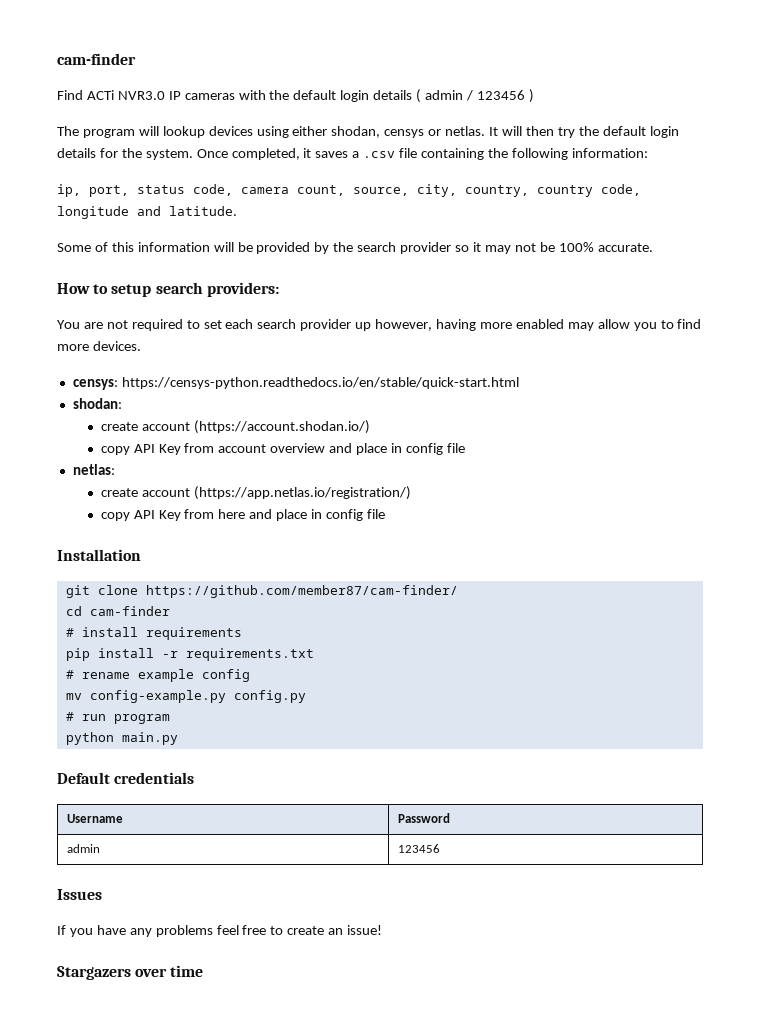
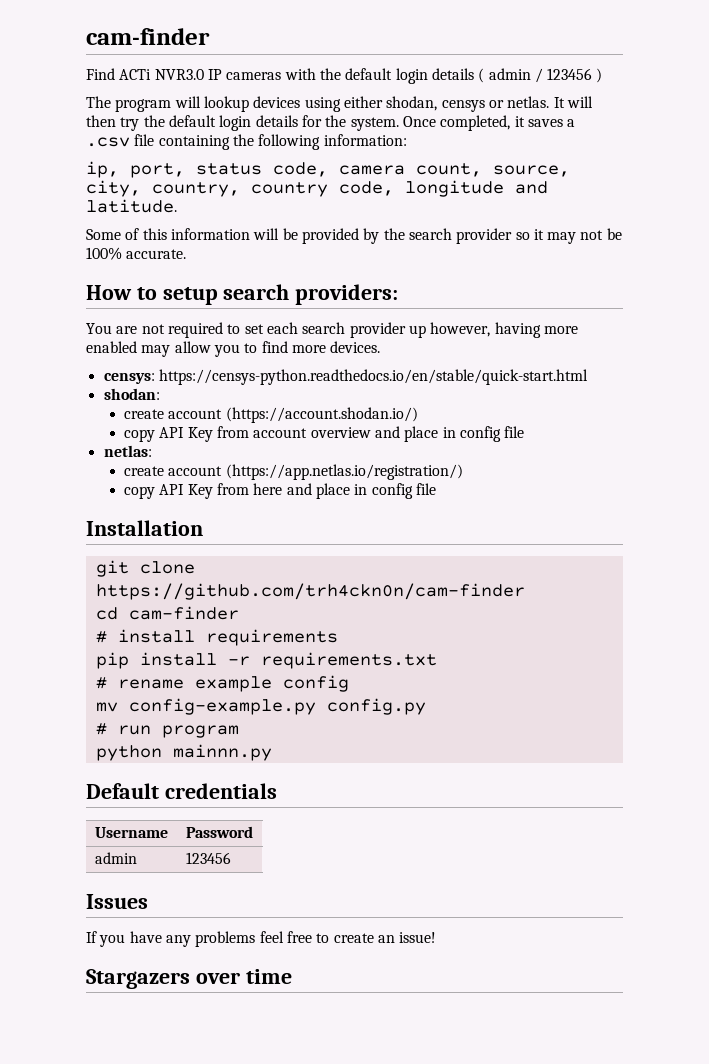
[145,585,458,598] https://github.com/member87/cam-finder/ -> [95,583,525,600] https://github.com/trh4ckn0n/cam-finder
[121,732,178,745] main.py -> [172,744,272,761] mainnn.py

